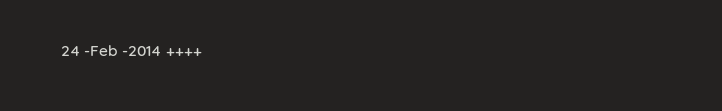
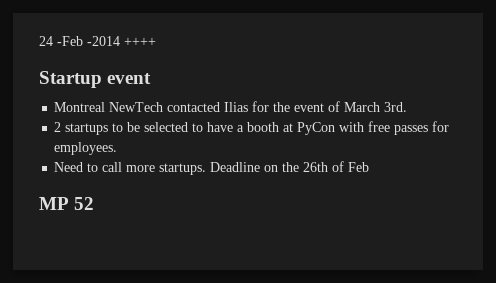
(202, 52) none -> [39,71,152,88] [54,101,408,112] [54,121,450,135] [54,142,118,155] [54,161,370,175] [39,197,95,210] // Startup event // Montreal NewTech contacted Ilias for the event of March 3rd. // 2 startups to be selected to have a booth at PyCon with free passes for employees. // Need to call more startups. Deadline on the 26th of Feb // MP 52

